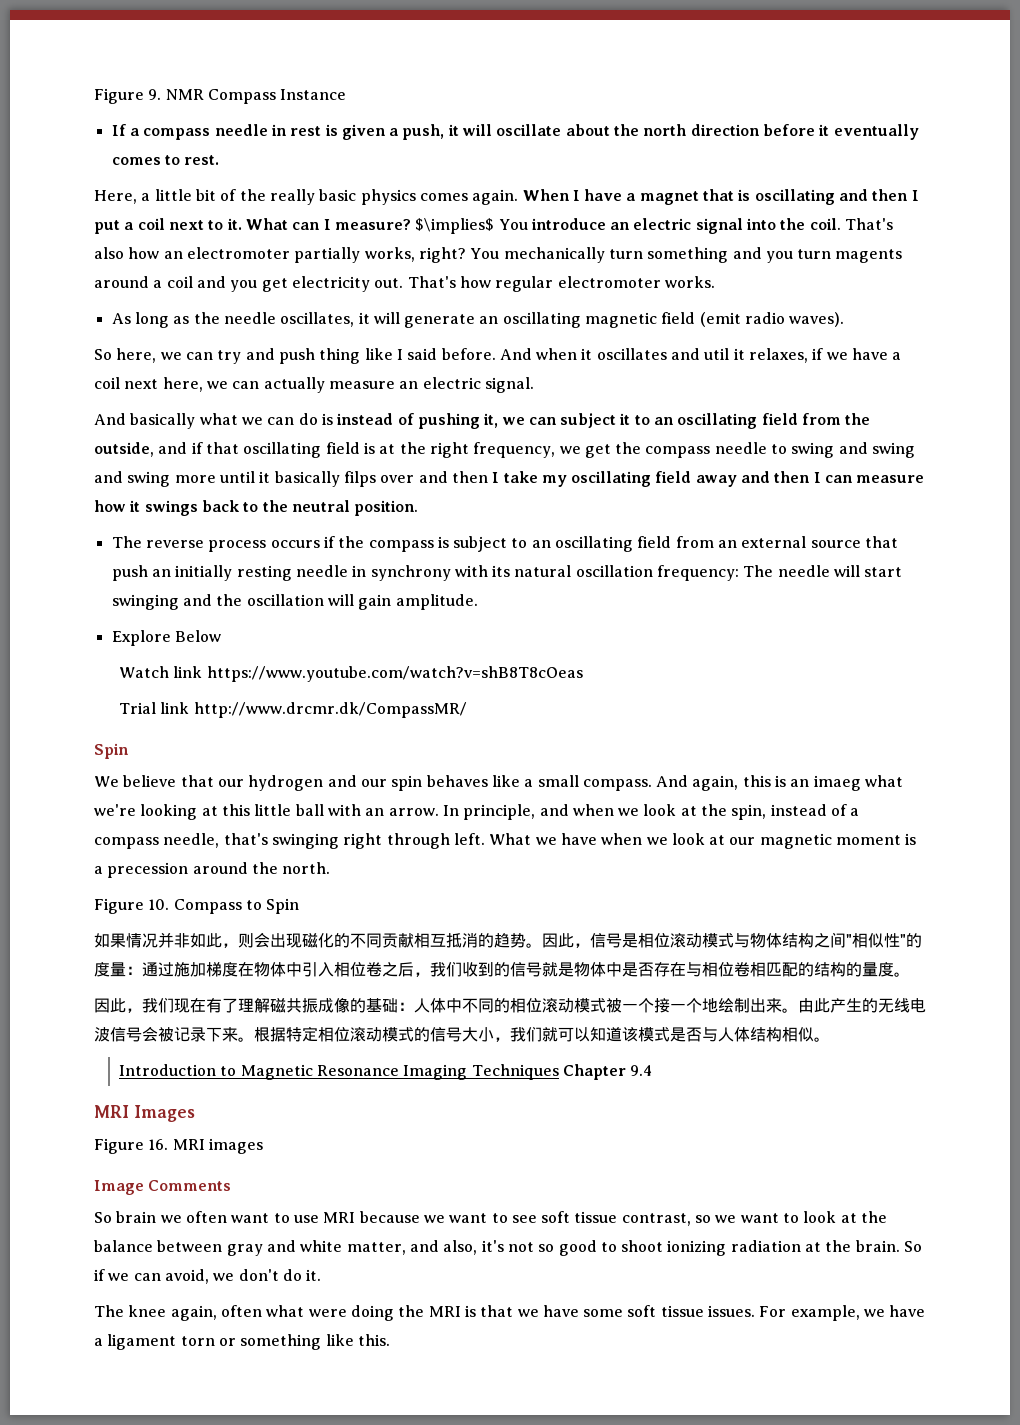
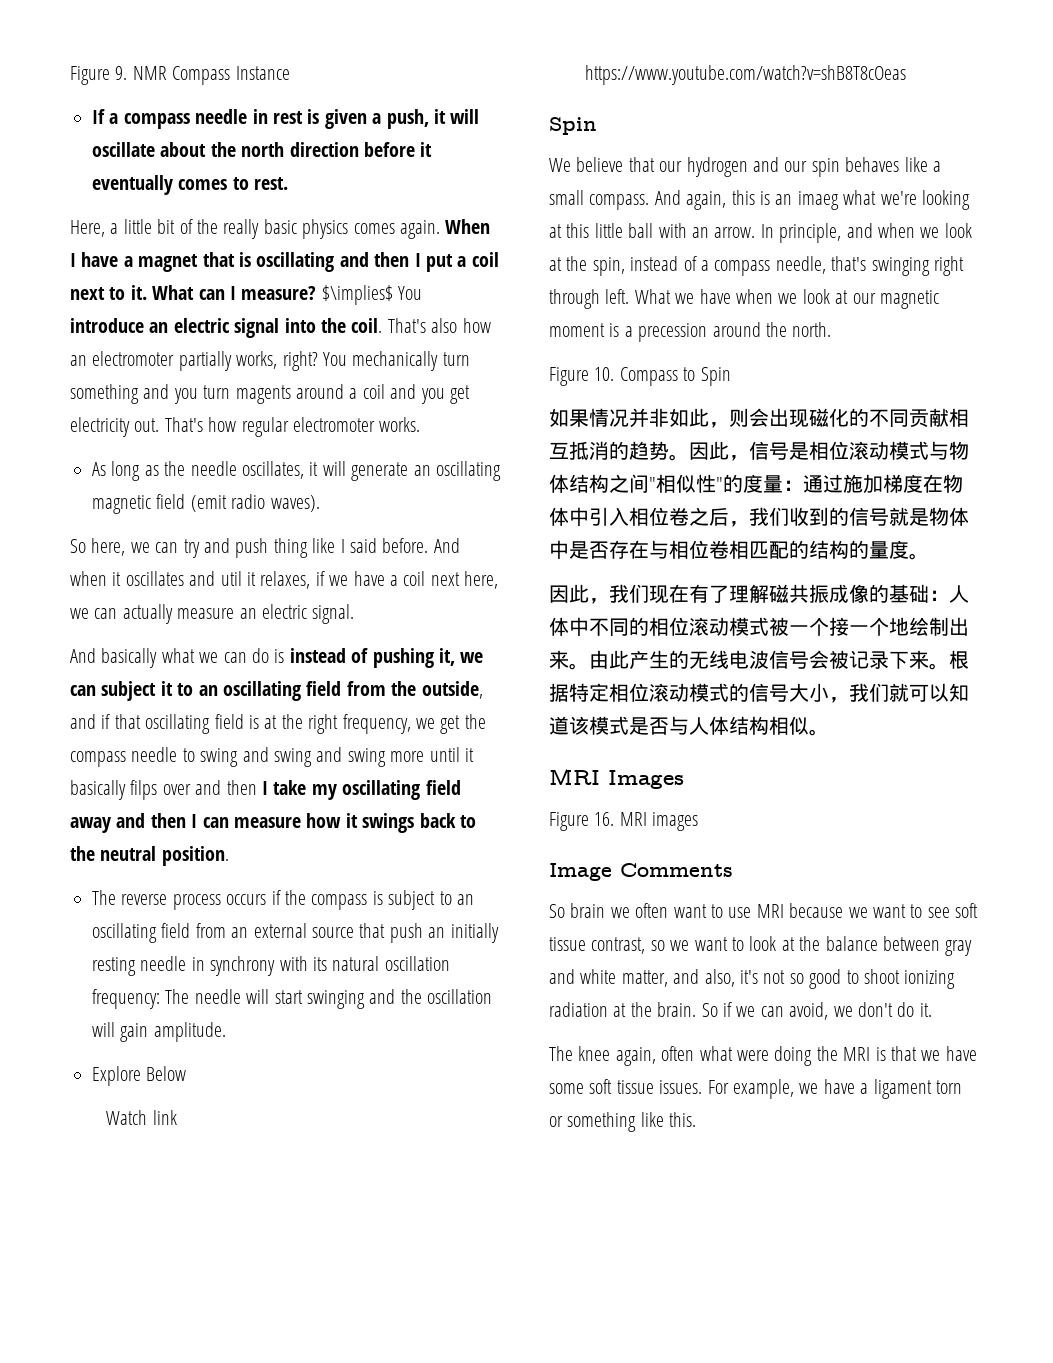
[118,702,467,718] // Trial link http://www.drcmr.dk/CompassMR/ -> (907, 75) none
[118,1064,653,1080] // Introduction to Magnetic Resonance Imaging Techniques Chapter 9.4 -> (829, 732) none

